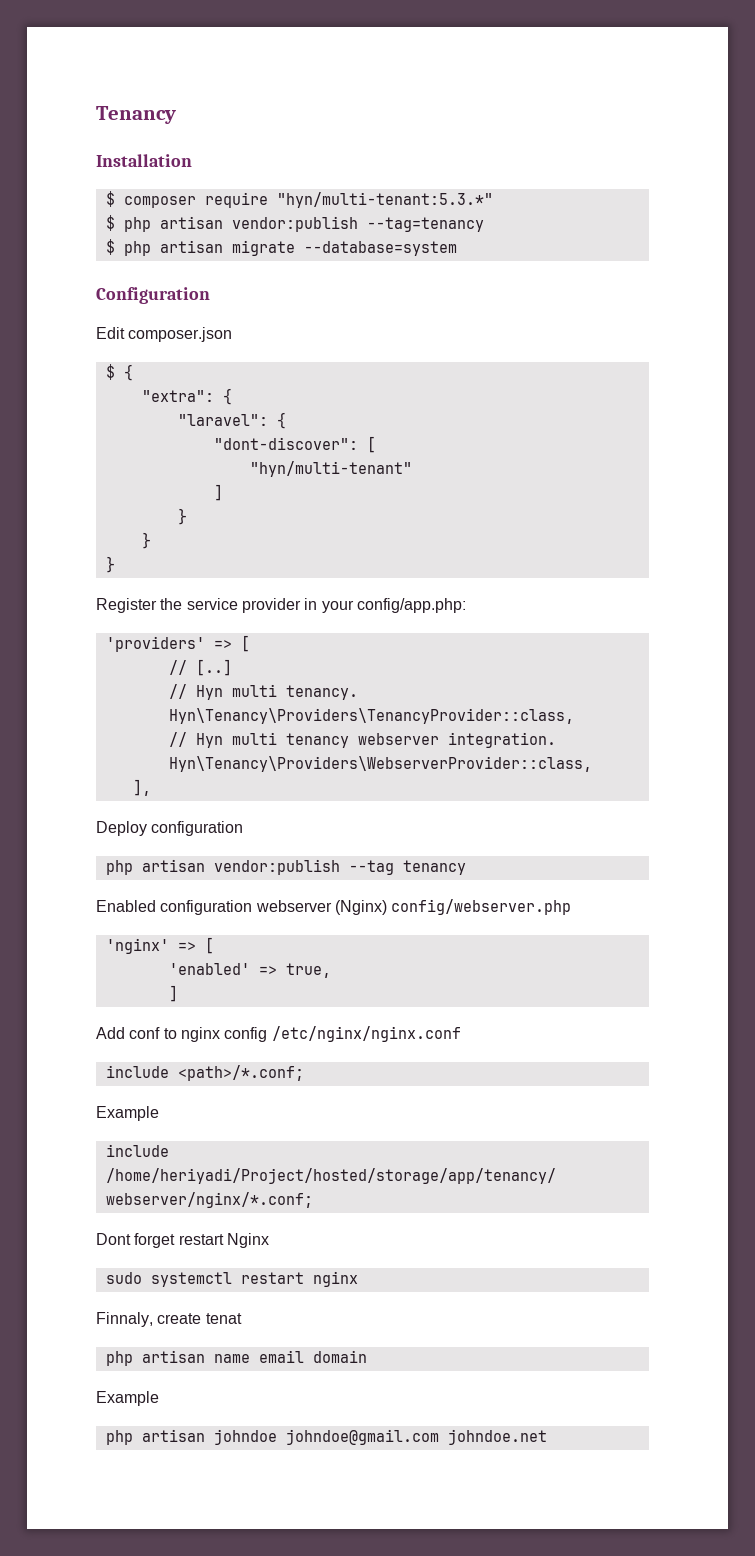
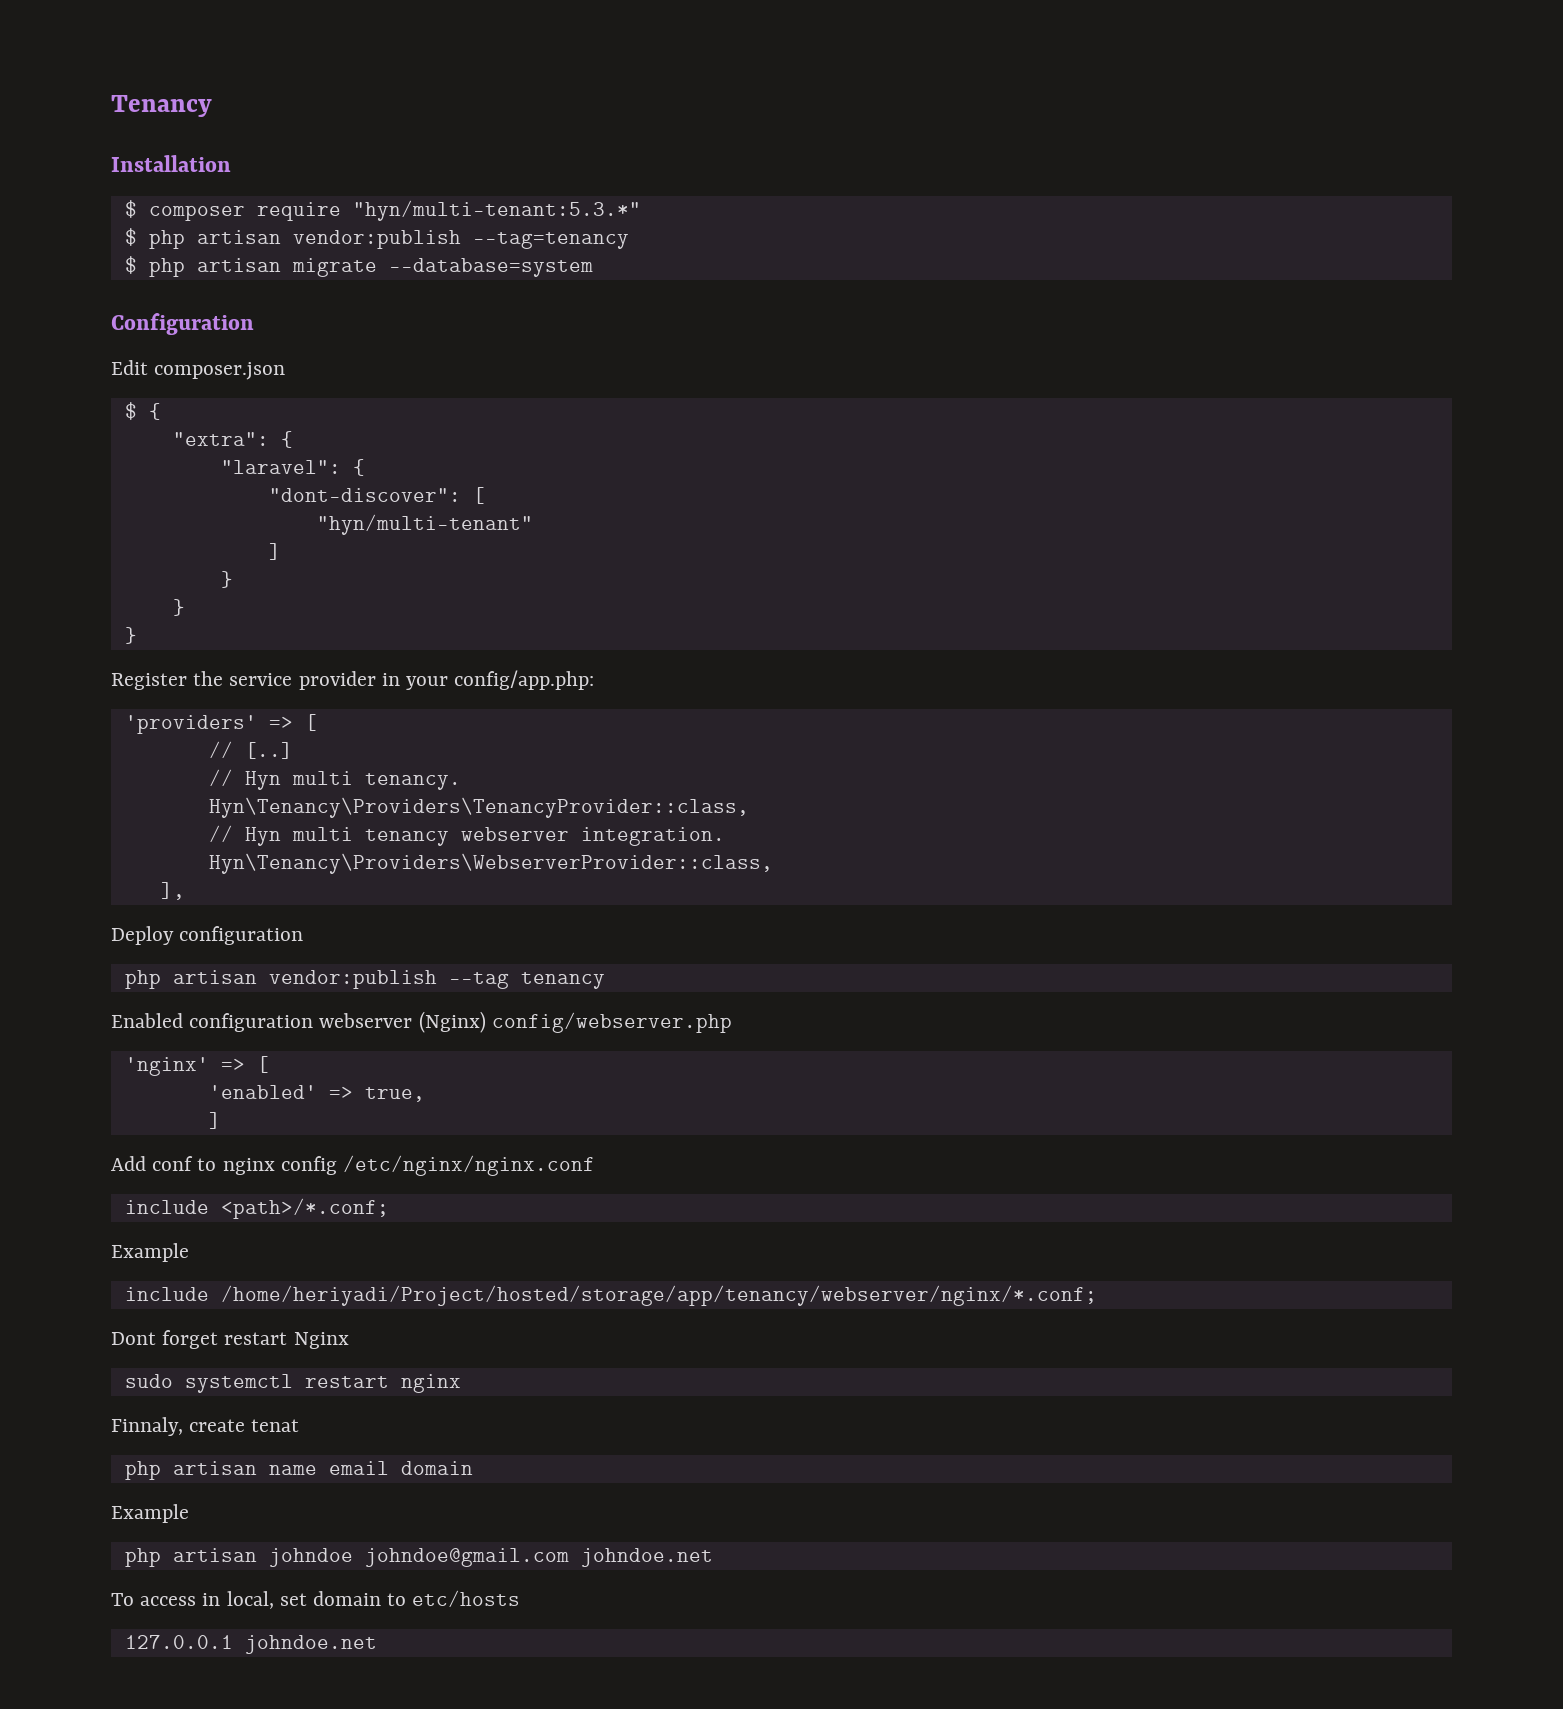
(547, 1437) none -> [111,1590,521,1609] [124,1635,377,1654] // To access in local, set domain to etc/hosts // 127.0.0.1 johndoe.net

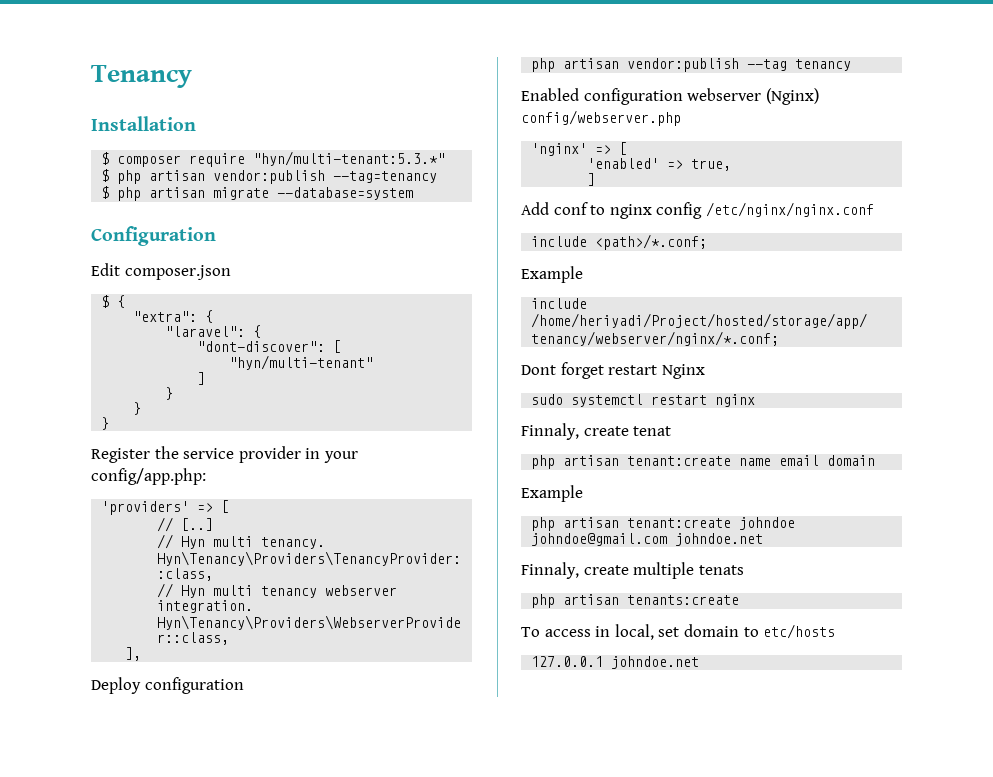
(257, 1468) none -> [627,456,732,466] tenant:create
(257, 1555) none -> [627,518,732,528] tenant:create
(713, 1557) none -> [521,562,744,579] [531,594,740,608] // Finnaly, create multiple tenats // php artisan tenants:create

